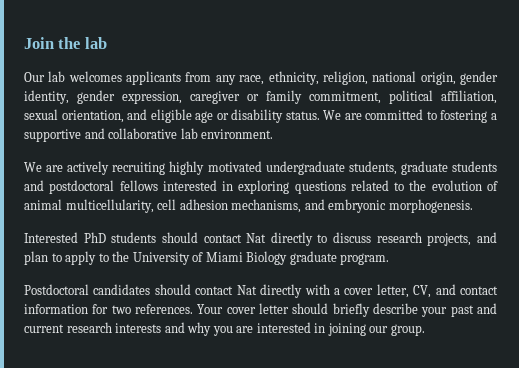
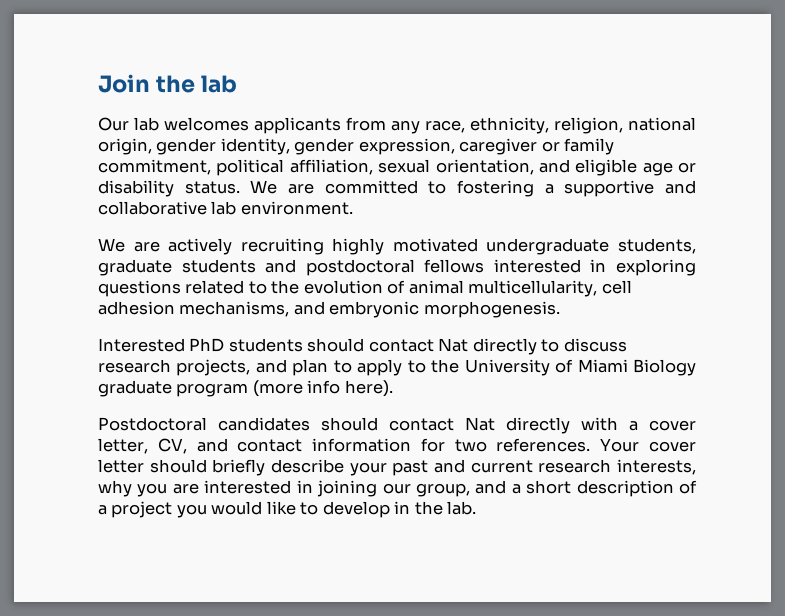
[340,253,390,265] program. -> [176,380,393,397] program (more info here).
[115,322,185,333] interests and -> [617,459,696,475] interests,
[390,324,425,336] group. -> [415,480,697,497] [98,501,477,518] group, and a short description of a project you would like to develop in the lab.

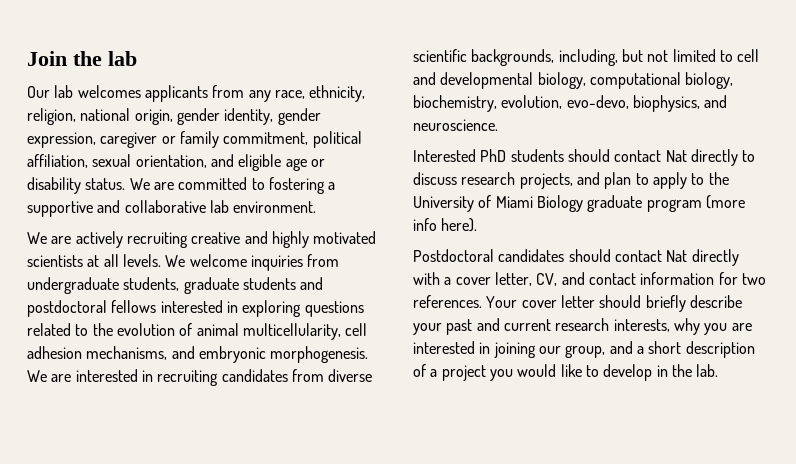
[332,238,478,255] highly motivated -> [191,231,377,248] [27,254,340,271] creative and highly motivated scientists at all levels. We welcome inquiries from
(560, 309) none -> [27,369,373,386] [413,49,760,66] [413,72,734,89] [413,95,728,112] [413,119,498,131] We are interested in recruiting candidates from diverse scientific backgrounds, including, but not limited to cell and developmental biology, computational biology, biochemistry, evolution, evo-devo, biophysics, and neuroscience.

